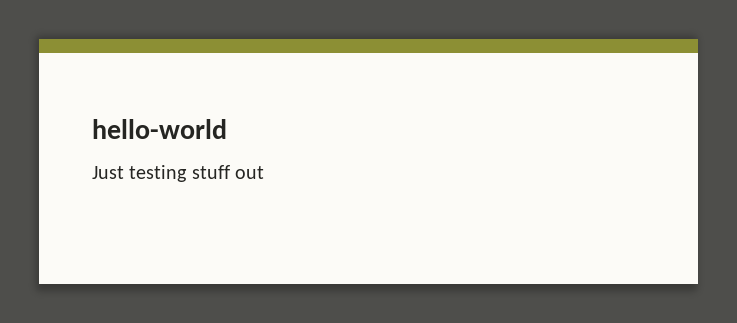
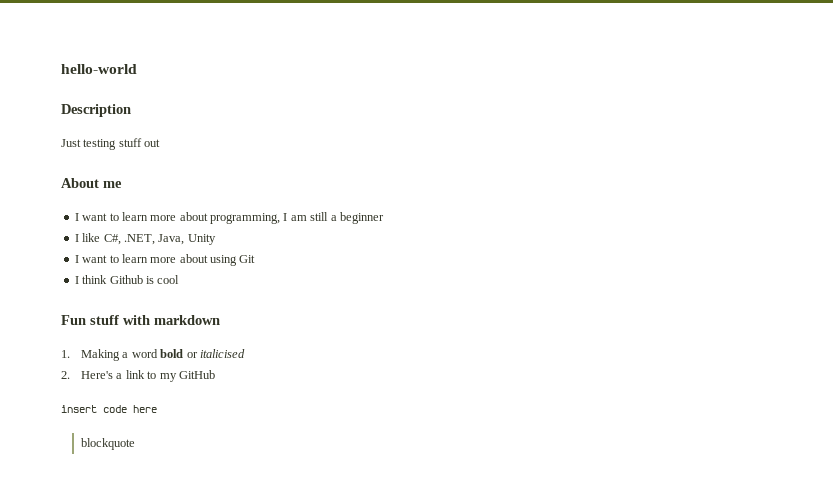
(227, 129) none -> [61,104,131,117] // Description
(265, 172) none -> [61,178,122,188] [74,212,384,224] [74,233,216,245] [74,254,256,266] [74,275,180,284] [61,315,220,325] [61,349,245,361] [61,370,215,382] [61,405,157,413] [81,438,136,450] // About me // I want to learn more about programming, I am still a beginner // I like C#, .NET, Java, Unity // I want to learn more about using Git // I think Github is cool // Fun stuff with markdown // 1. Making a word bold or italicised // 2. Here's a link to my GitHub // insert code here // blockquote

